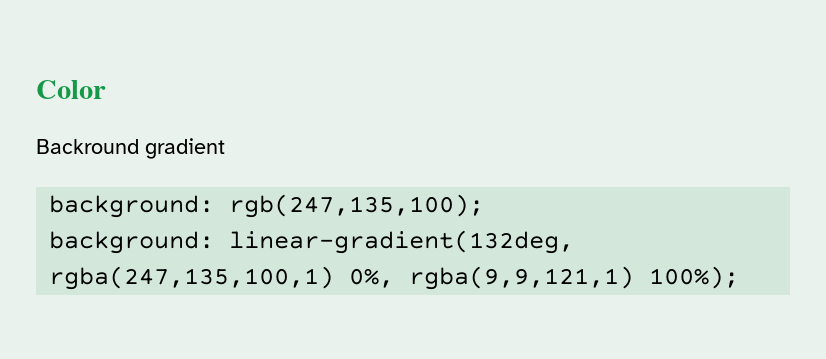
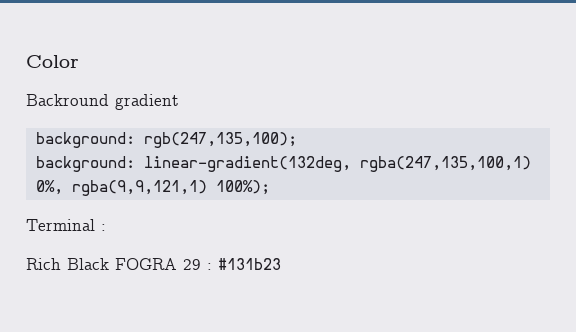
(740, 277) none -> [26,219,106,231] [26,258,281,270] // Terminal : // Rich Black FOGRA 29 : #131b23

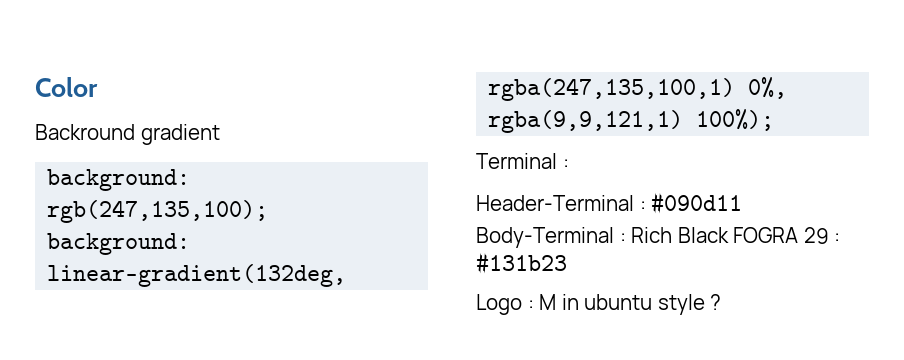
(106, 227) none -> [476,192,743,214] [476,227,626,248] Header-Terminal : #090d11 // Body-Terminal :
(281, 264) none -> [476,294,722,315] // Logo : M in ubuntu style ?

